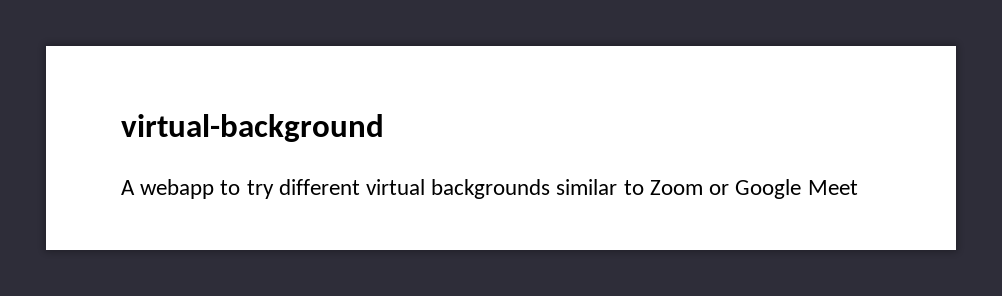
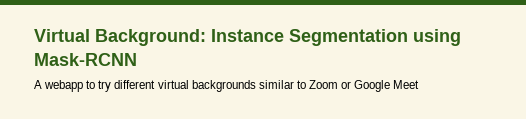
[121,114,384,142] virtual-background -> [34,29,461,46] [34,53,137,66] Virtual Background: Instance Segmentation using Mask-RCNN

